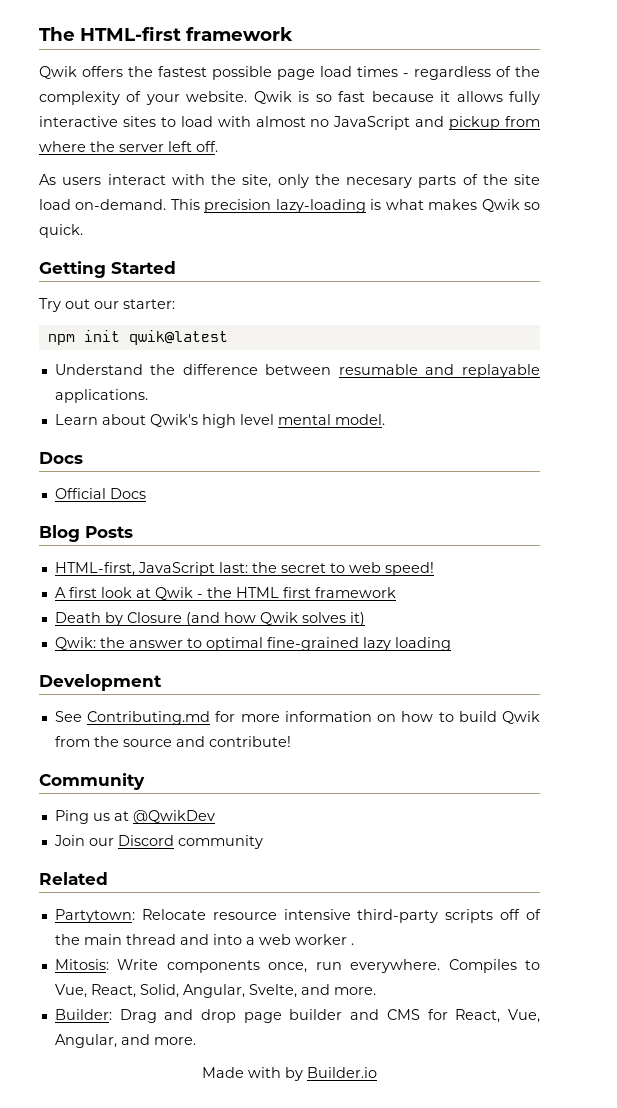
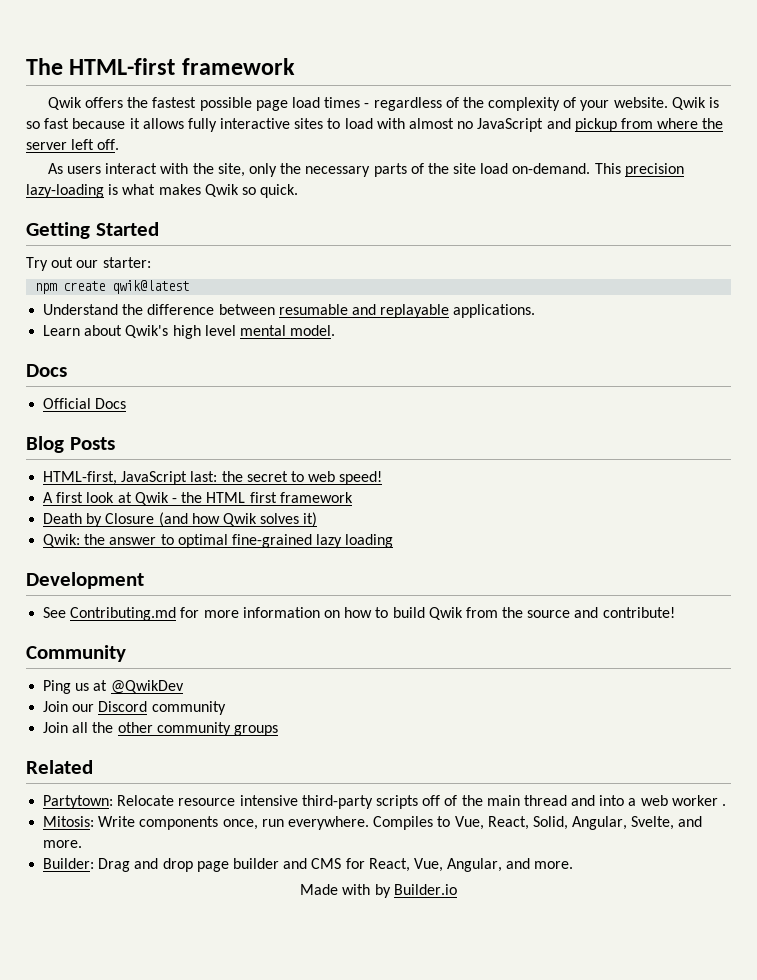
[346,177,412,188] necesary -> [305,166,371,177] necessary
[83,330,120,342] init -> [63,281,106,291] create
(263, 842) none -> [43,722,278,736] // Join all the other community groups

